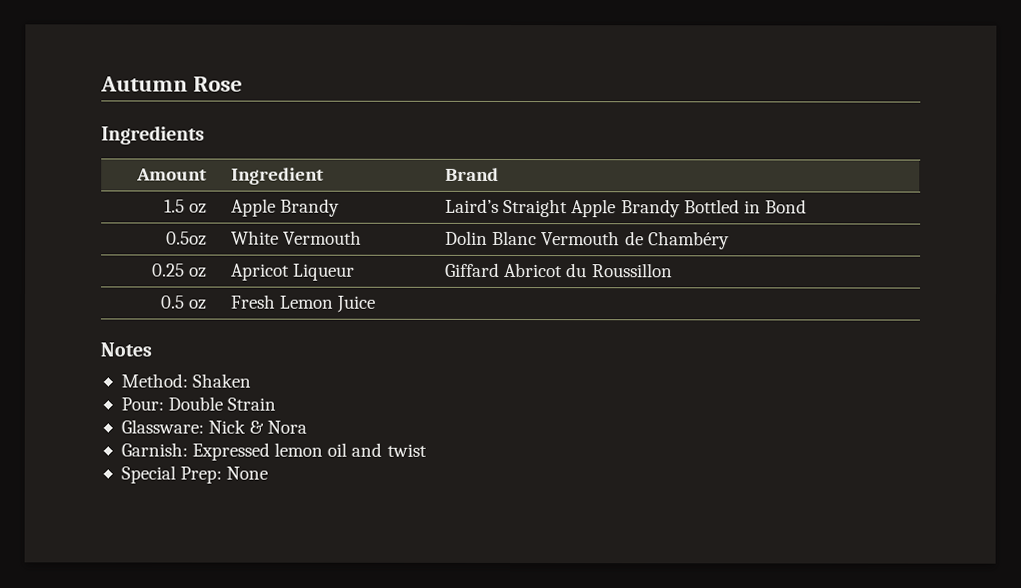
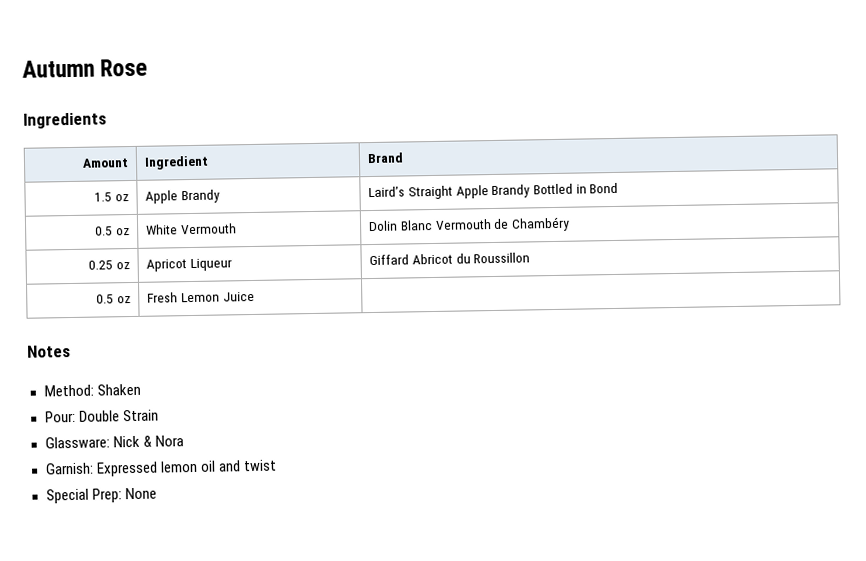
[165,231,207,246] 0.5oz -> [94,226,130,236] 0.5 oz

